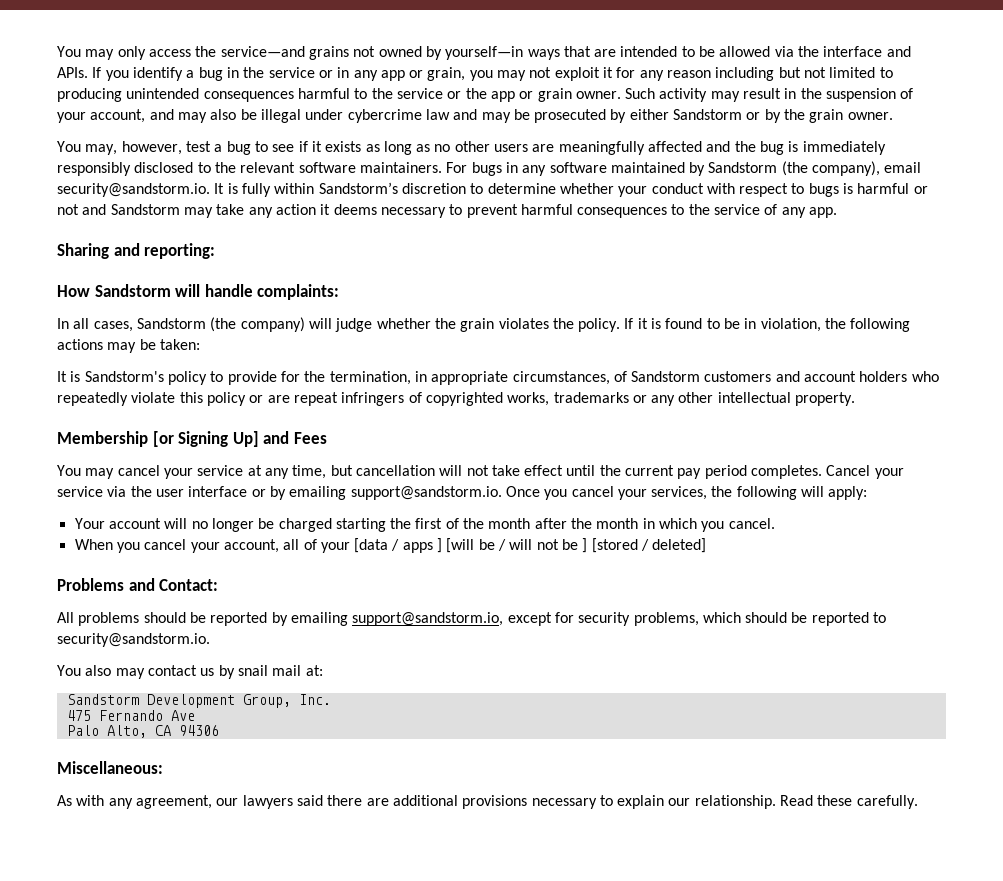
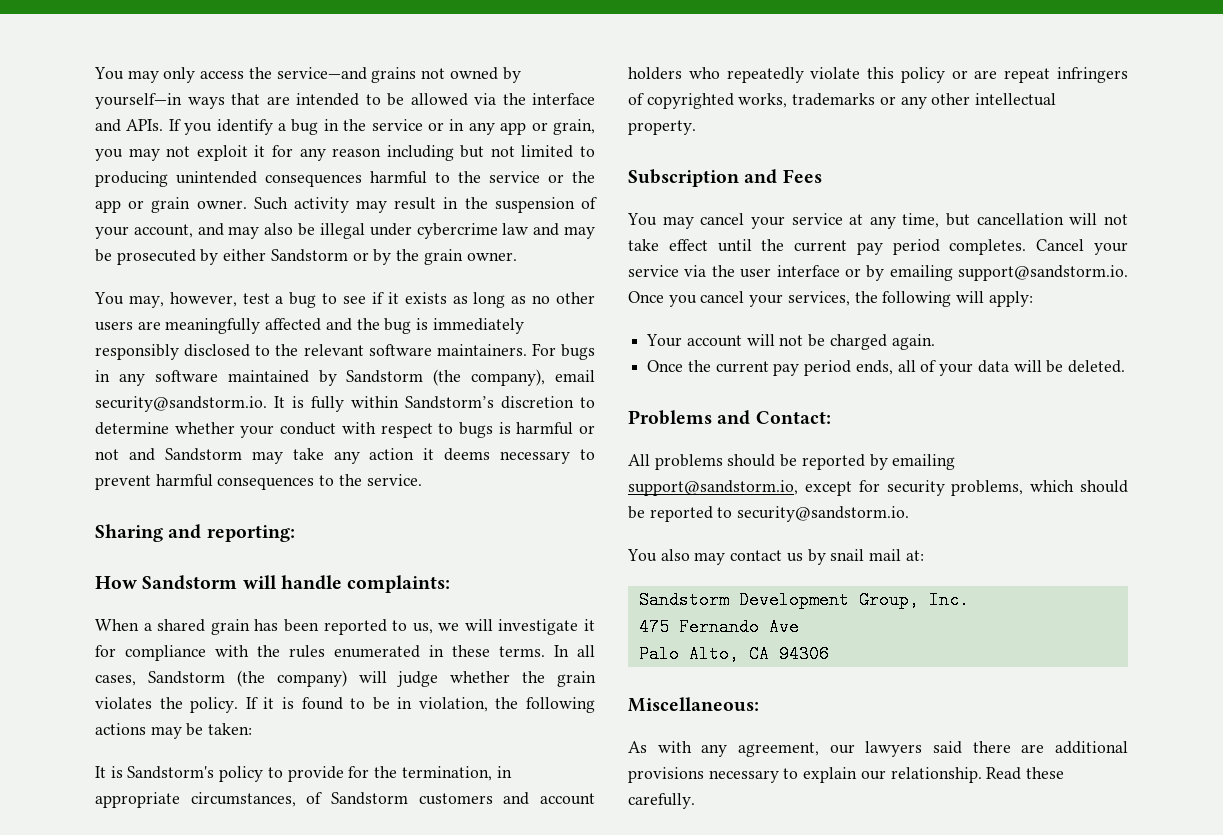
[714,204,838,218] service of any app. -> [366,474,422,486] service.
(340, 292) none -> [95,619,595,635] [95,645,545,661] When a shared grain has been reported to us, we will investigate it for compliance with the rules enumerated in these terms.
[57,431,259,447] Membership [or Signing Up] -> [628,169,739,187] Subscription
[191,518,775,532] [74,538,707,553] no longer be charged starting the first of the month after the month in which you cancel. // When you cancel your account, all of your [data / apps ] [will be / will not be ] [stored / deleted] -> [779,334,935,350] [647,360,1125,376] not be charged again. // Once the current pay period ends, all of your data will be deleted.

